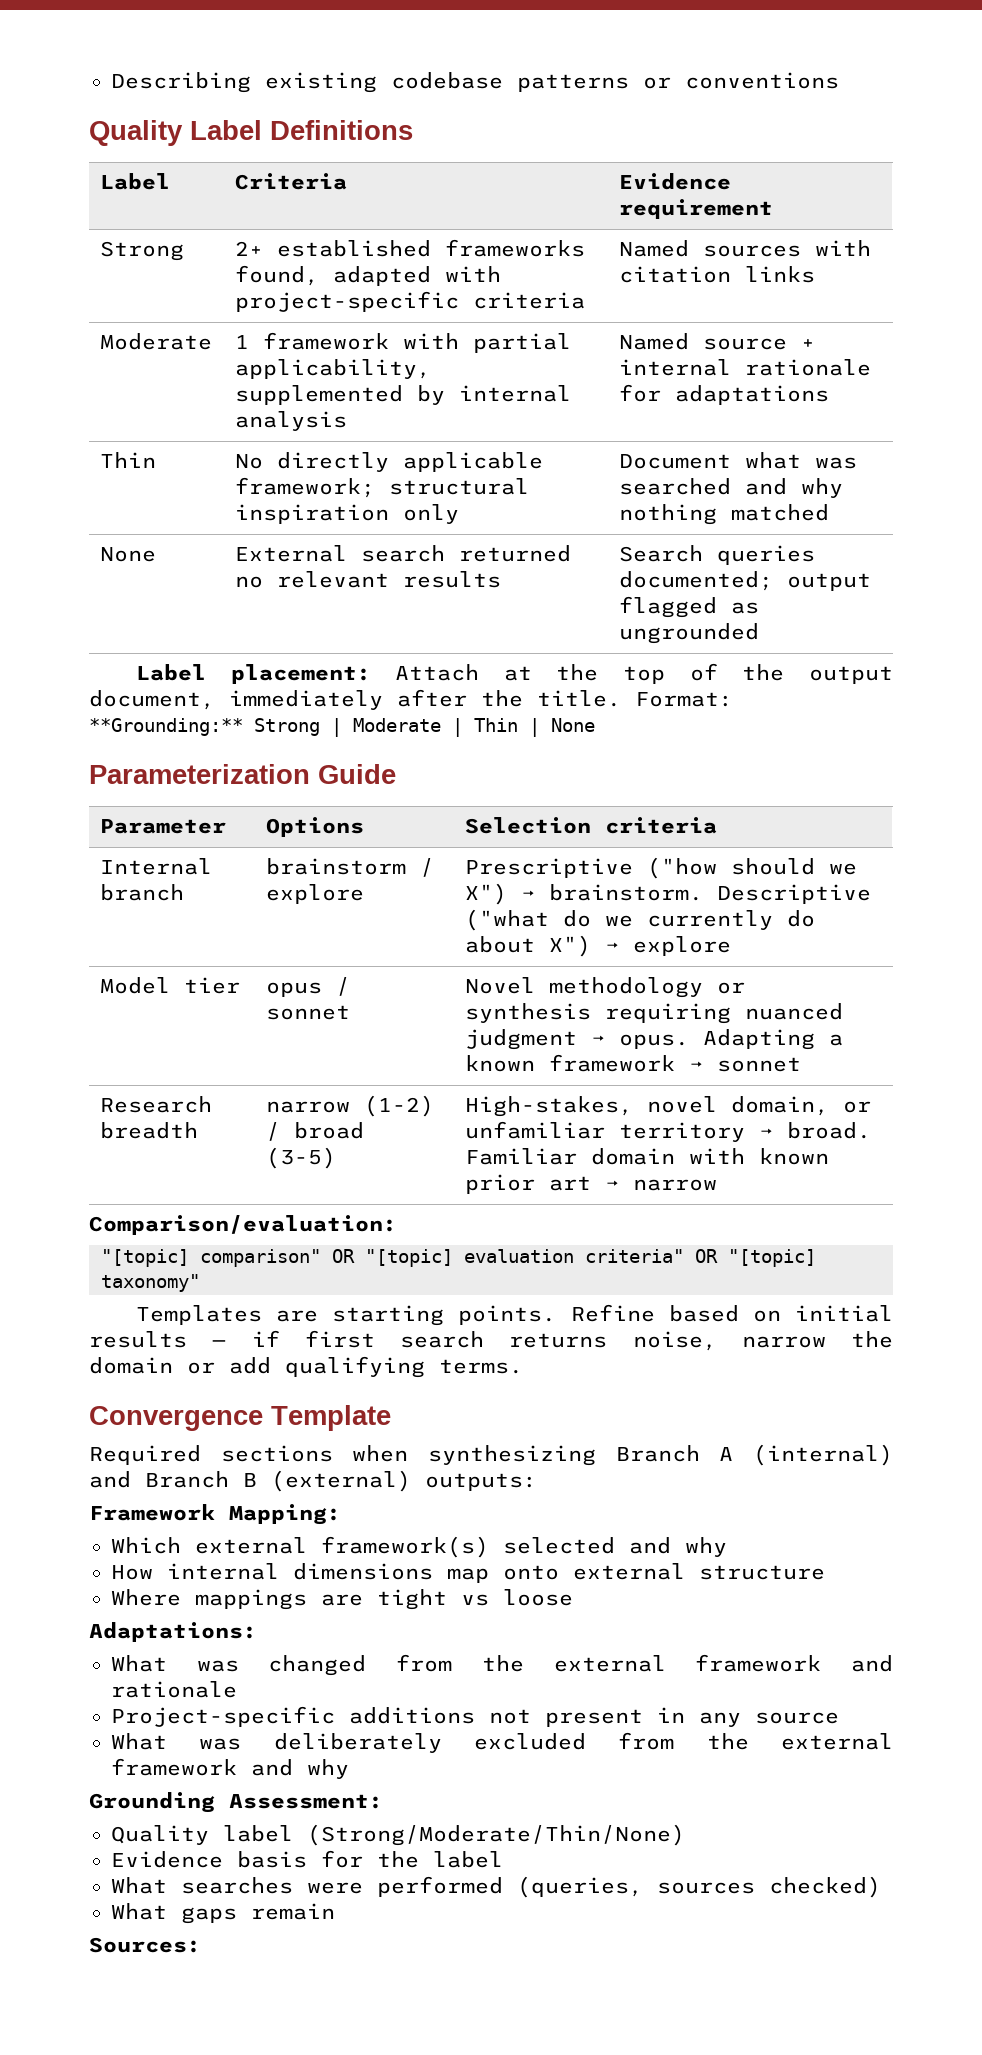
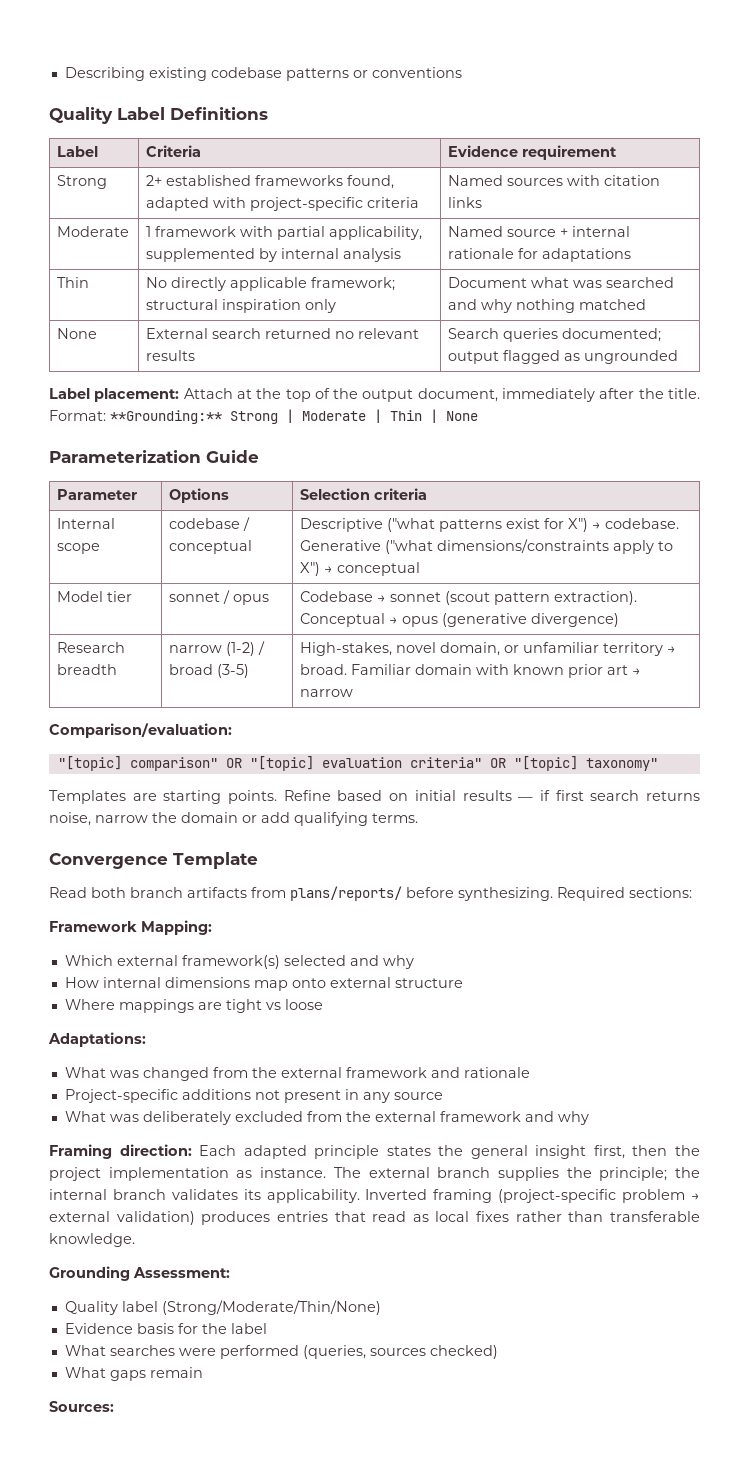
[100,884,185,901] [266,858,435,877] [266,884,365,904] [465,857,858,879] [465,883,872,905] [465,909,816,931] [465,935,732,957] branch | brainstorm / explore | Prescriptive ("how should we X") → brainstorm. Descriptive ("what do we currently do about X") → explore -> [57,543,101,554] [169,517,251,531] [169,540,253,554] [300,518,680,532] [300,539,674,554] [300,562,421,576] scope | codebase / conceptual | Descriptive ("what patterns exist for X") → codebase. Generative ("what dimensions/constraints apply to X") → conceptual
[266,977,351,997] [266,1005,351,1020] [465,977,746,998] [465,1003,844,1024] [465,1029,844,1050] [465,1054,802,1072] opus / sonnet | Novel methodology or synthesis requiring nuanced judgment → opus. Adapting a known framework → sonnet -> [169,590,270,605] [300,591,638,605] [300,613,620,627] sonnet / opus | Codebase → sonnet (scout pattern extraction). Conceptual → opus (generative divergence)
[89,1444,893,1466] [89,1470,537,1492] Required sections when synthesizing Branch A (internal) and Branch B (external) outputs: -> [49,886,692,901] Read both branch artifacts from plans/reports/ before synthesizing. Required sections:
(349, 1769) none -> [49,1144,700,1159] [49,1167,700,1181] [49,1189,701,1203] [49,1211,700,1225] [49,1233,135,1247] // Framing direction: Each adapted principle states the general insight first, then the project implementation as instance. The external branch supplies the principle; the internal branch validates its applicability. Inverted framing (project-specific problem → external validation) produces entries that read as local fixes rather than transferable knowledge.

